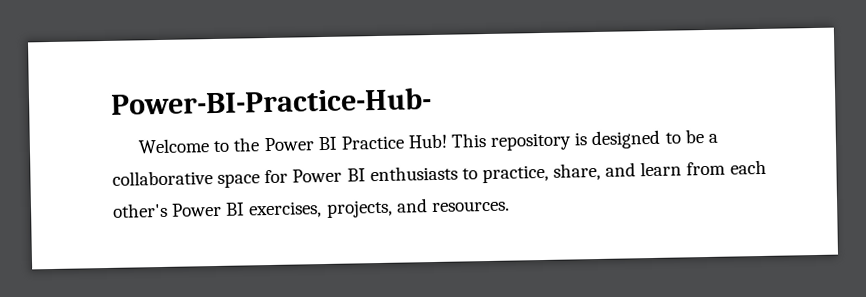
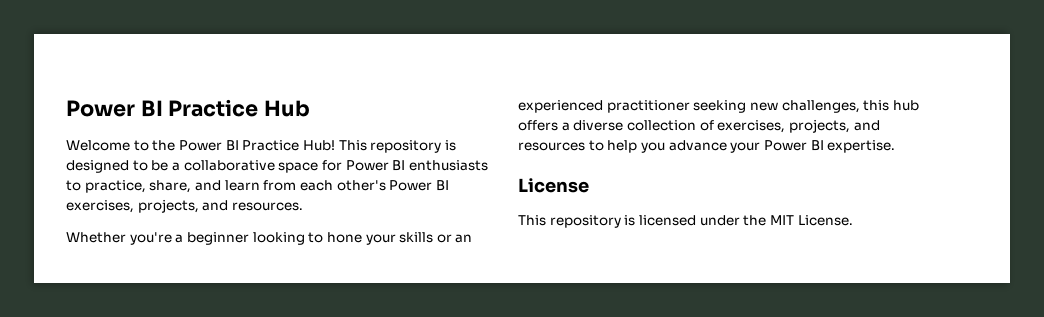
[110,87,432,115] Power-BI-Practice-Hub- -> [66,99,311,117] Power BI Practice Hub
(510, 206) none -> [66,232,473,245] [518,100,919,113] [518,119,880,133] [518,140,896,153] [518,178,589,193] [518,215,853,228] // Whether you're a beginner looking to hone your skills or an experienced practitioner seeking new challenges, this hub offers a diverse collection of exercises, projects, and resources to help you advance your Power BI expertise. // License // This repository is licensed under the MIT License.

